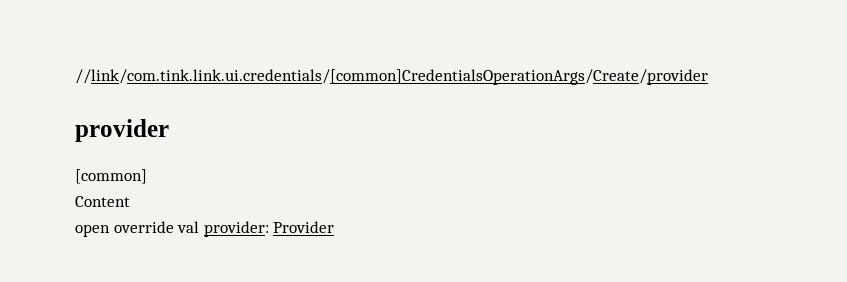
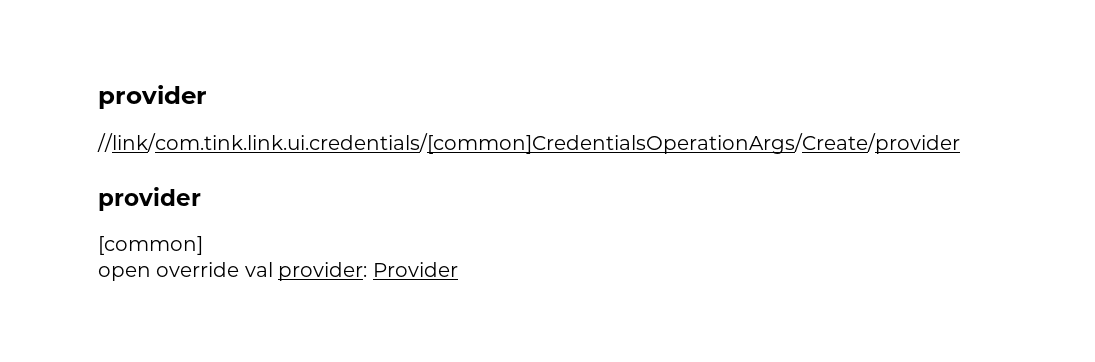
(75, 77) none -> [98,85,207,109] provider //
[75,196,130,207] // Content -> (203, 245) none

